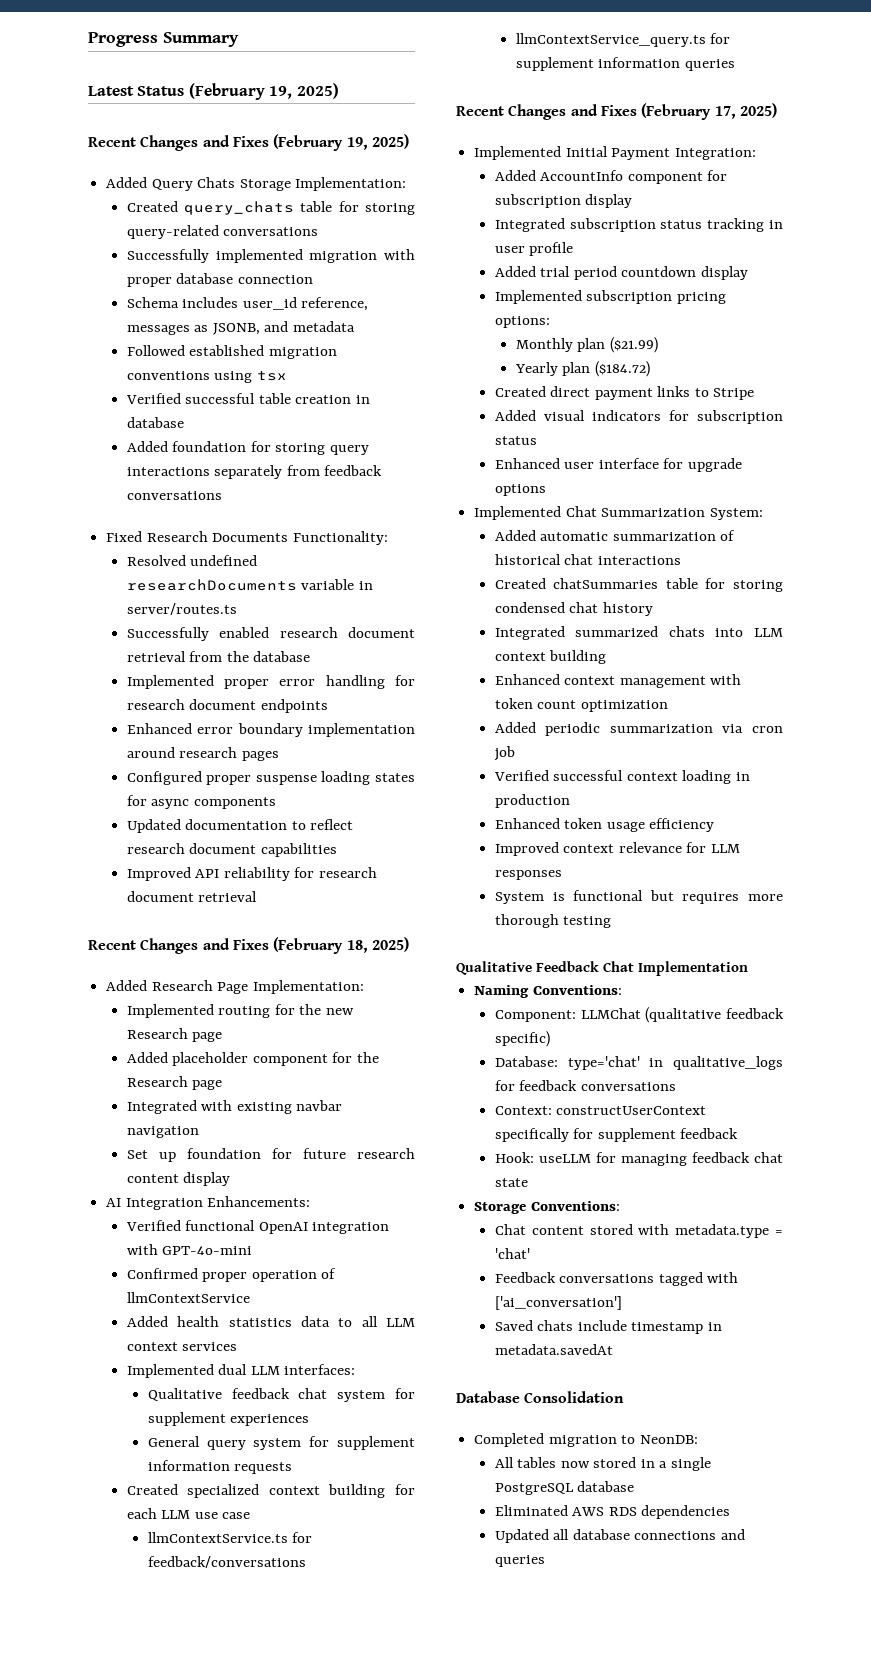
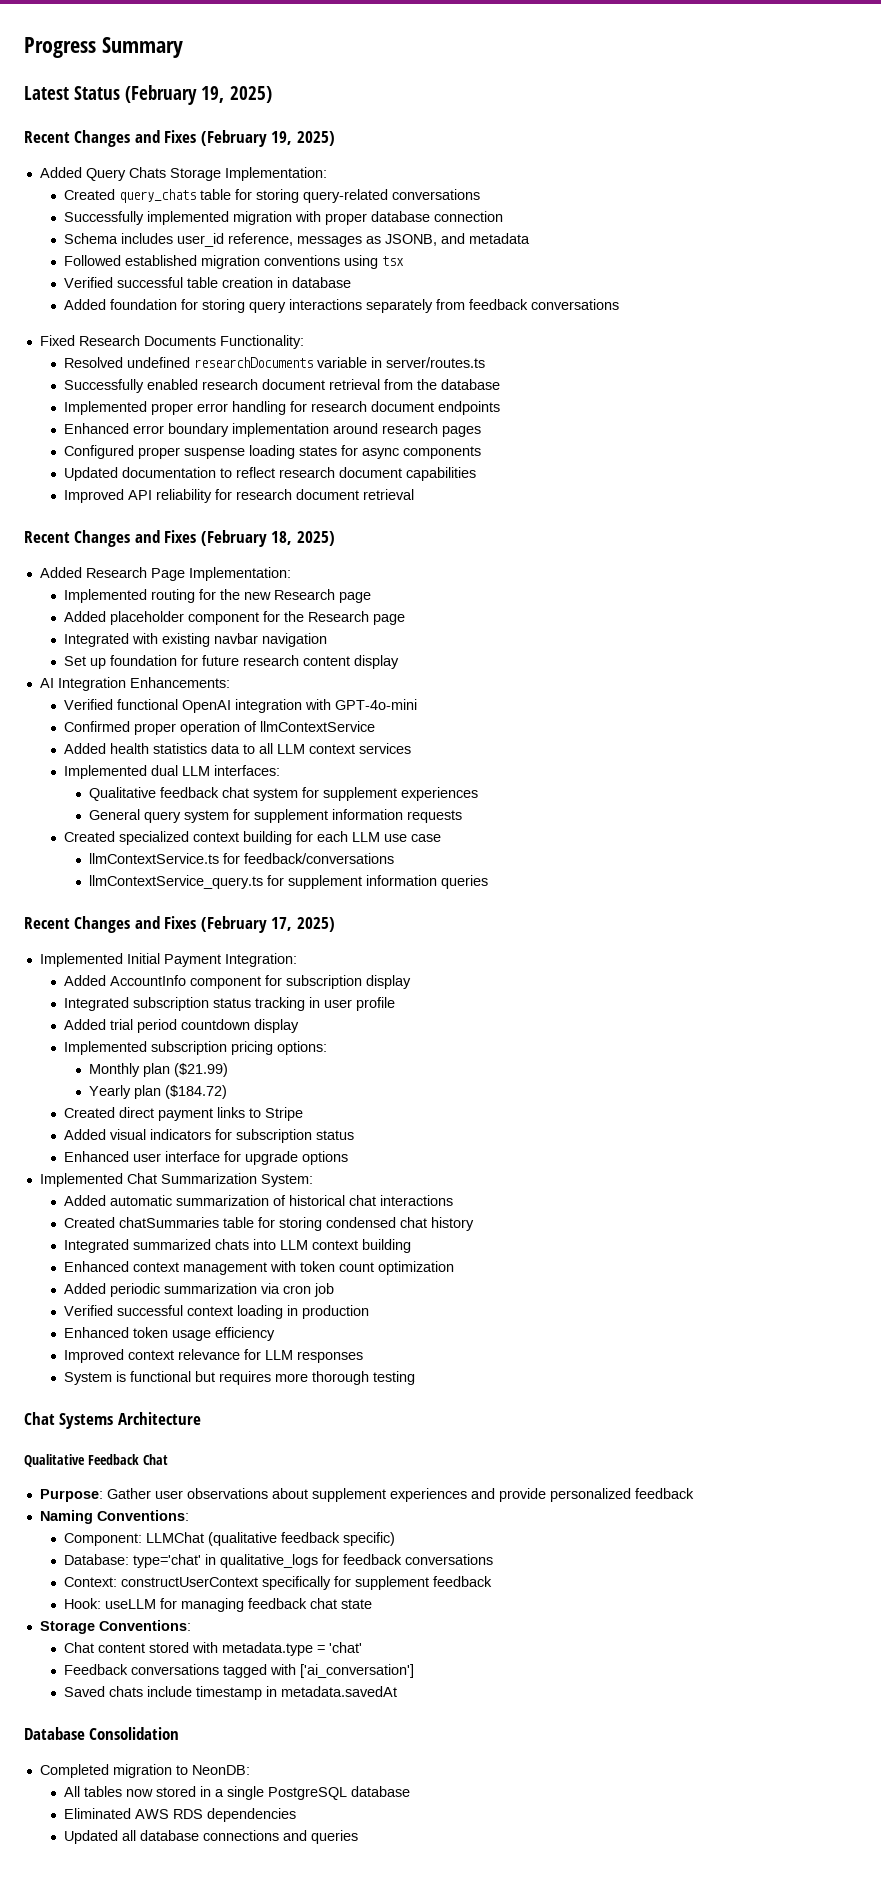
(612, 922) none -> [24,1412,201,1429] // Chat Systems Architecture
[638,961,749,976] Implementation -> [39,1488,694,1502] // Purpose: Gather user observations about supplement experiences and provide personalized feedback

